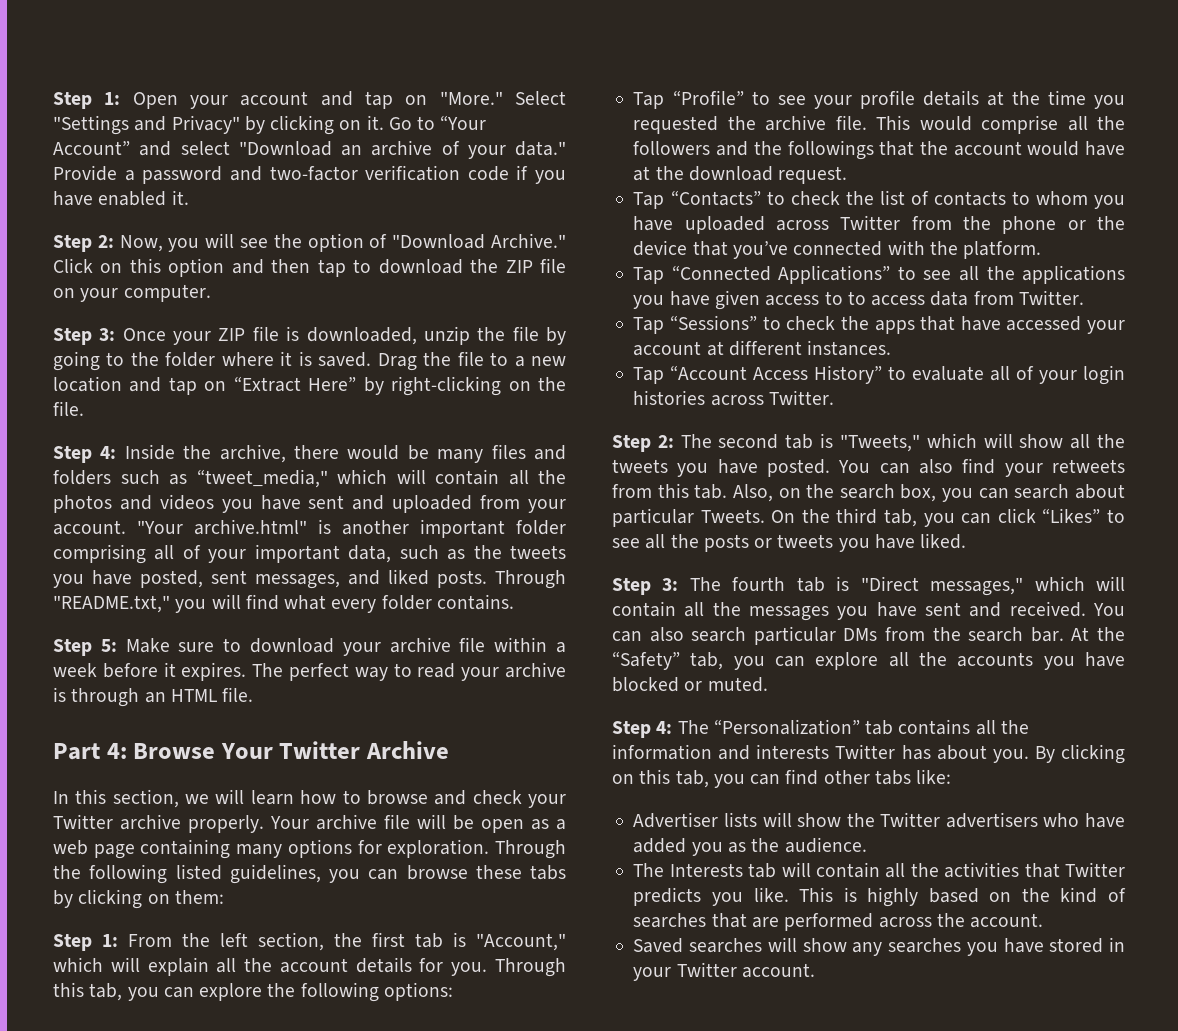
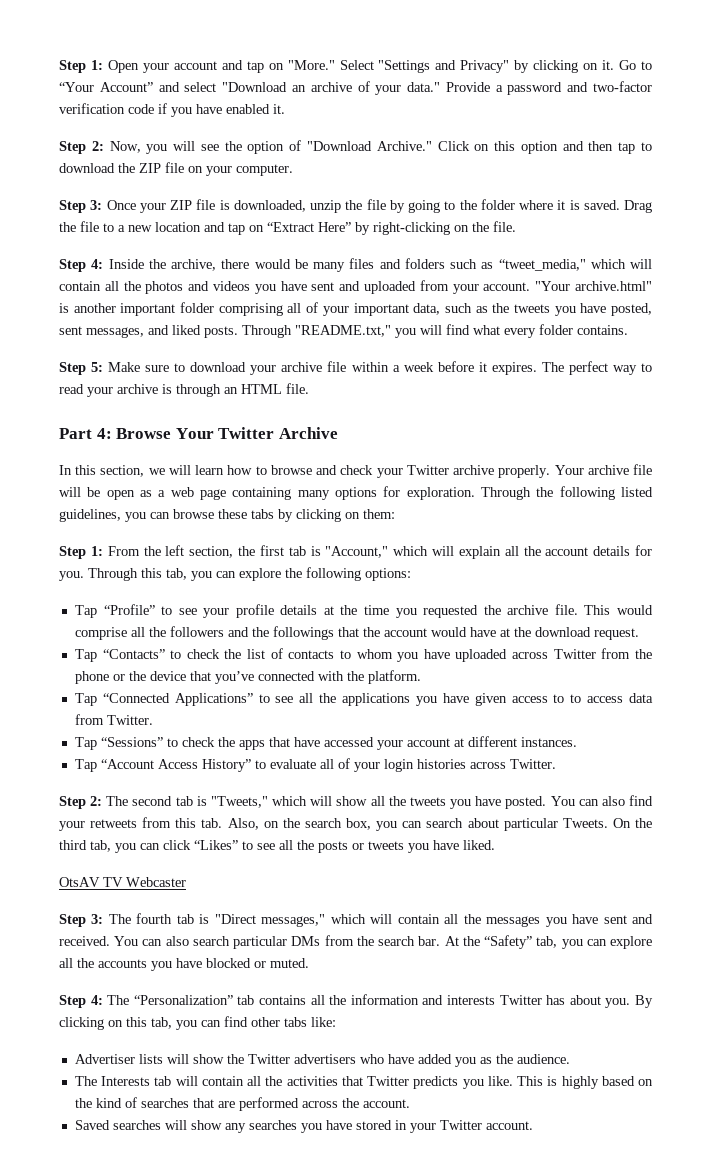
(967, 541) none -> [59,877,186,887] // OtsAV TV Webcaster

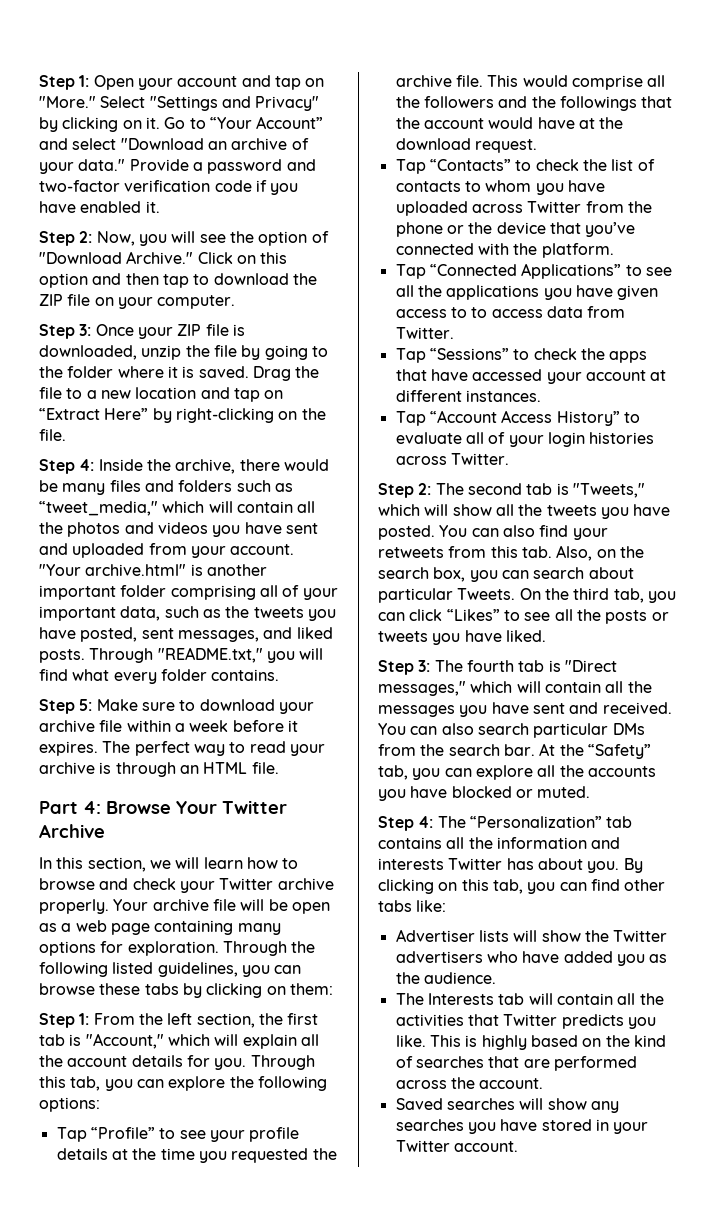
[59,877,186,887] // OtsAV TV Webcaster -> (546, 636) none

